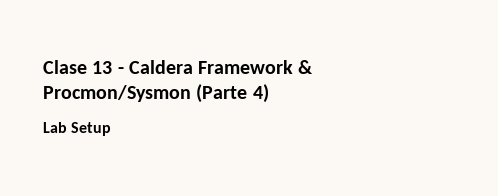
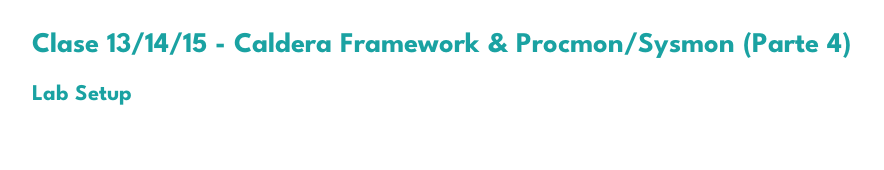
[92,61,113,74] 13 -> [107,32,207,55] 13/14/15

